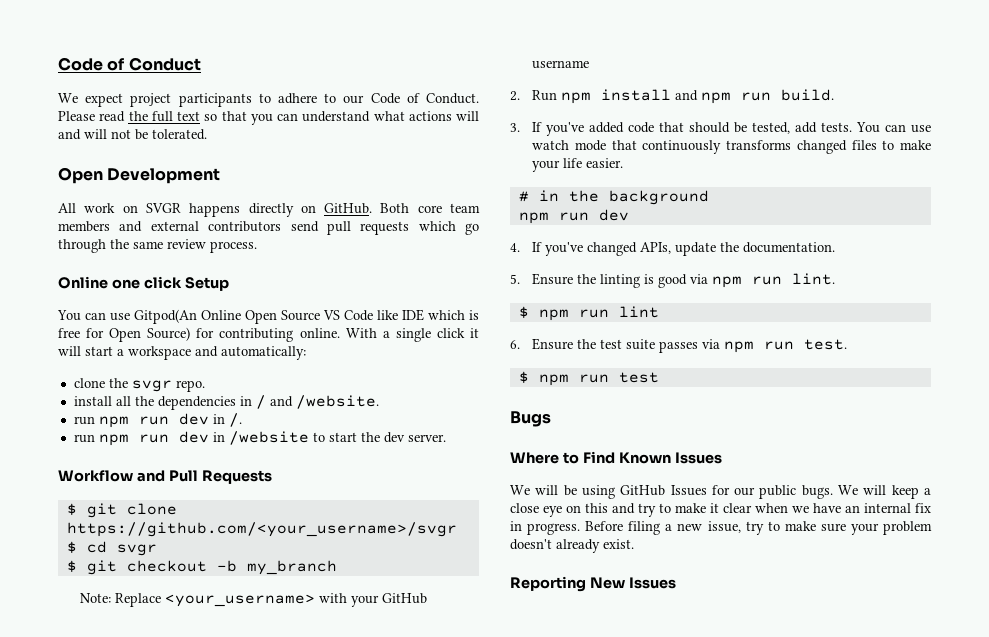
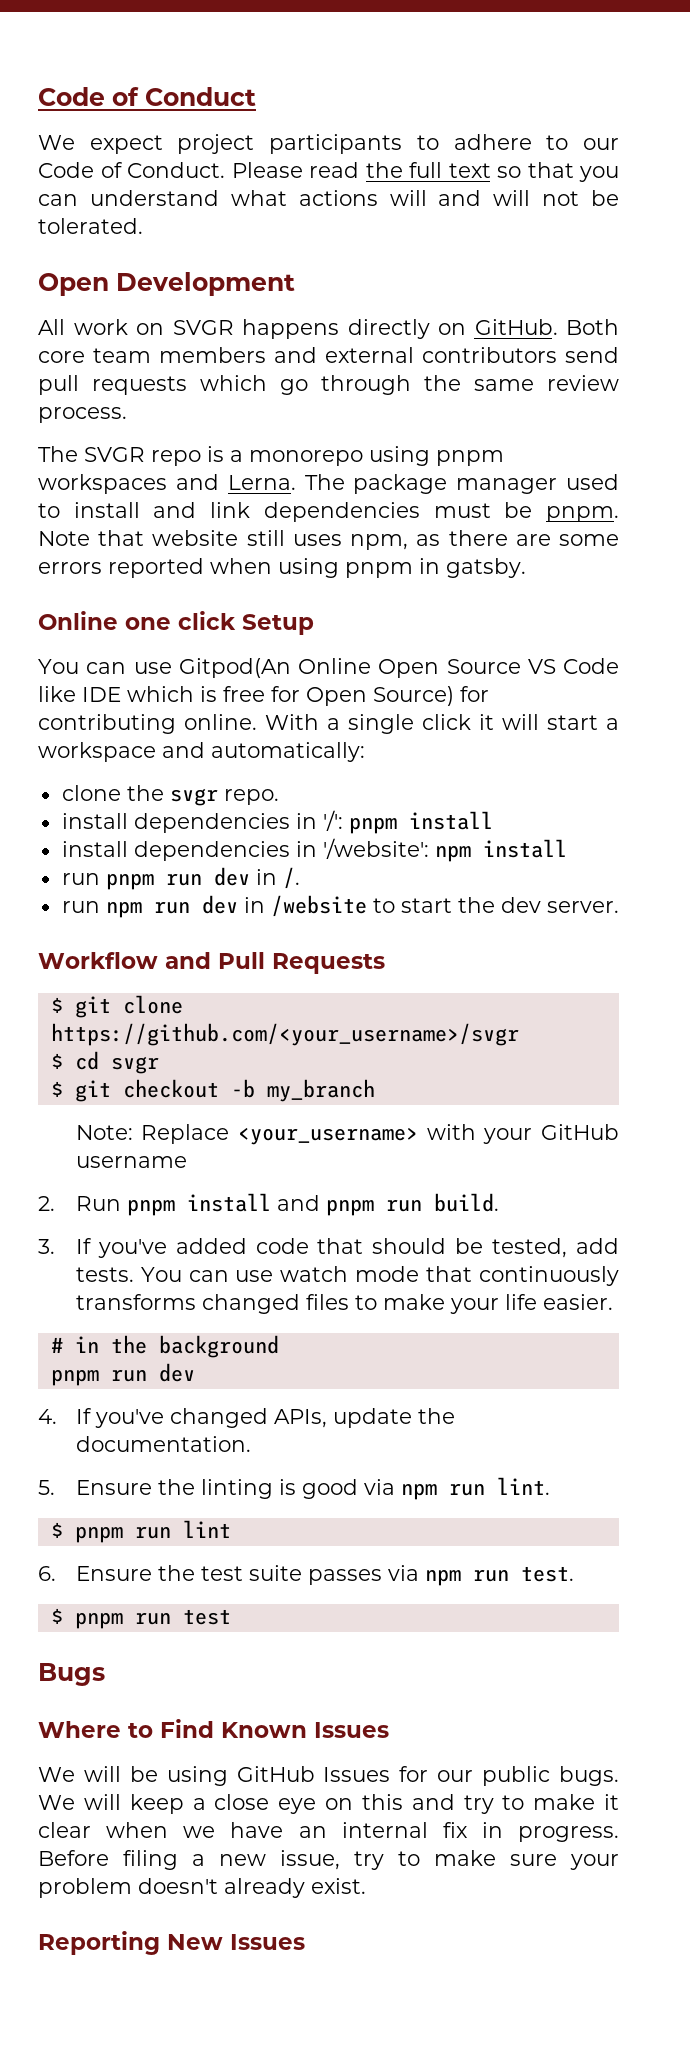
(257, 247) none -> [38,446,504,466] [38,474,619,494] [38,502,619,522] [38,530,619,550] [38,558,526,578] // The SVGR repo is a monorepo using pnpm workspaces and Lerna. The package manager used to install and link dependencies must be pnpm. Note that website still uses npm, as there are some errors reported when using pnpm in gatsby.
[115,395,379,410] [73,416,129,428] all the dependencies in / and /website. // run npm -> [133,810,493,834] [61,838,567,862] [61,873,154,890] dependencies in '/': pnpm install // install dependencies in '/website': npm install // run pnpm
[561,89,732,104] npm install and npm -> [126,1193,374,1216] pnpm install and pnpm
[518,212,549,224] npm -> [50,1369,99,1386] pnpm
[538,309,569,321] npm -> [74,1526,123,1543] pnpm
[538,374,569,386] npm -> [74,1612,123,1629] pnpm

